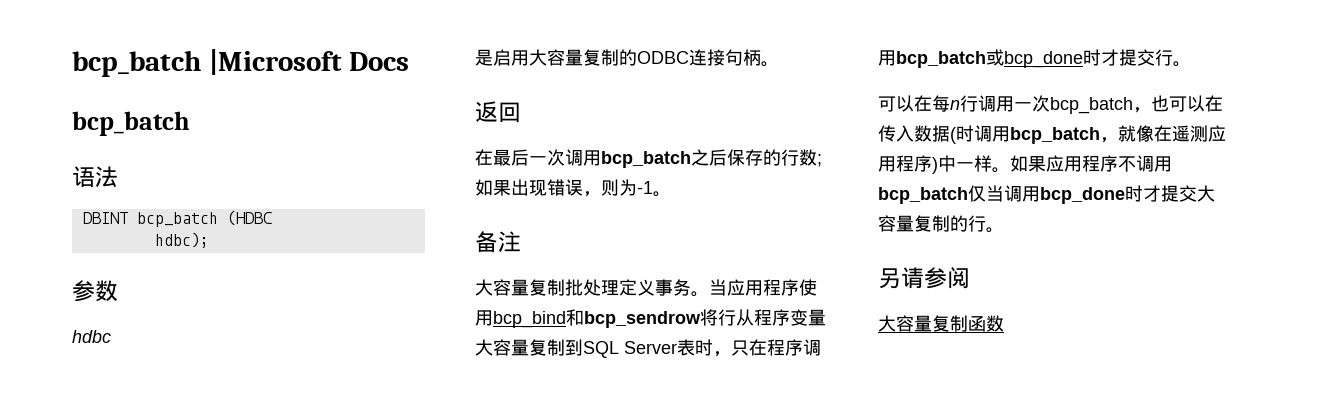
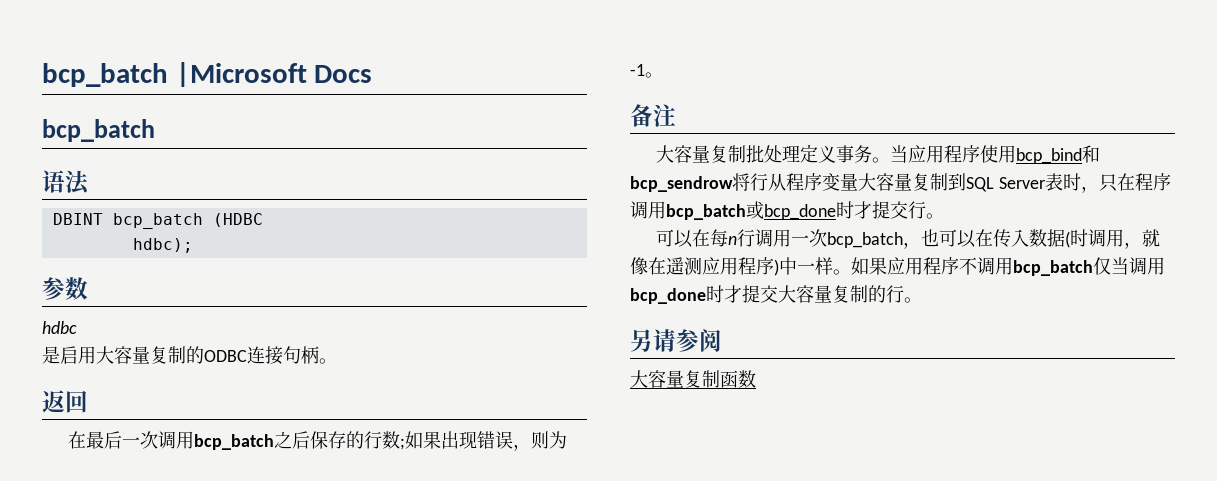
[1010,127,1100,144] bcp_batch -> (1125, 238) none

